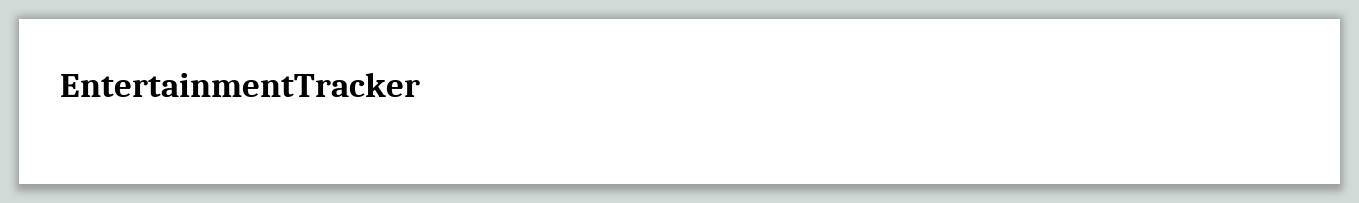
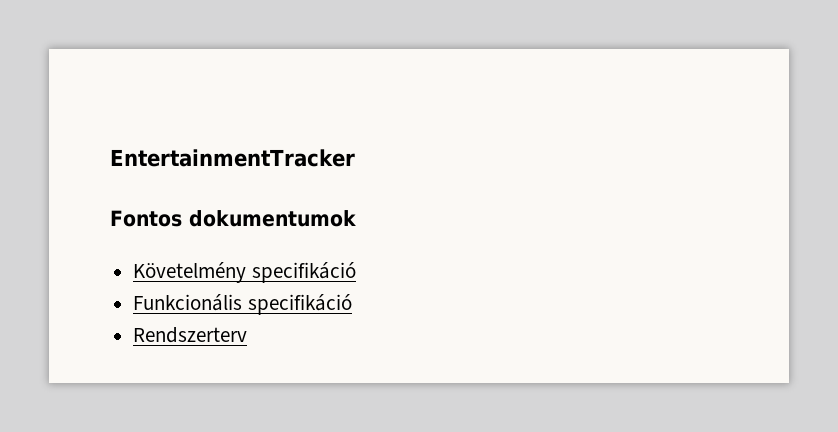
(420, 84) none -> [110,210,356,227] [133,262,356,283] [133,294,352,315] [133,327,248,343] // Fontos dokumentumok // Követelmény specifikáció // Funkcionális specifikáció // Rendszerterv

